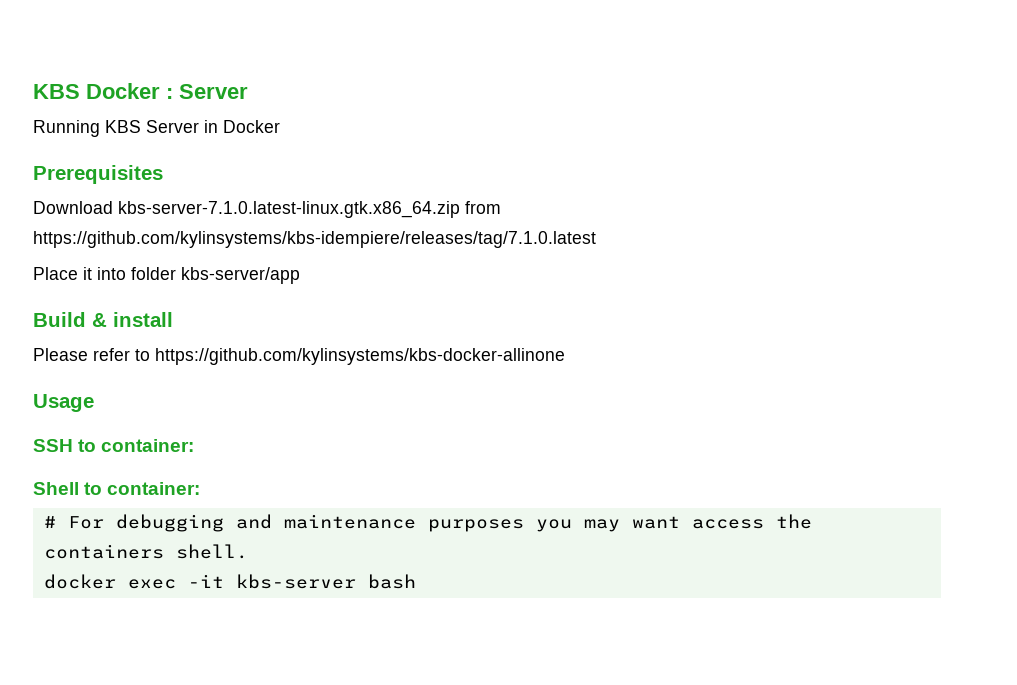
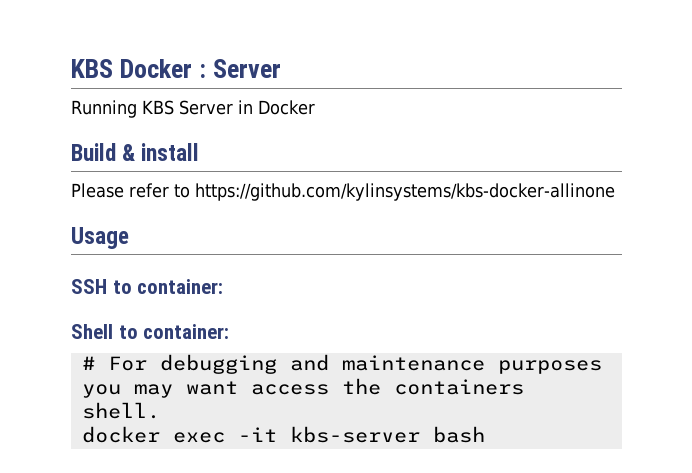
[33,165,163,184] [33,201,501,218] [33,231,596,248] [33,267,300,284] // Prerequisites // Download kbs-server-7.1.0.latest-linux.gtk.x86_64.zip from https://github.com/kylinsystems/kbs-idempiere/releases/tag/7.1.0.latest // Place it into folder kbs-server/app -> (315, 107) none

